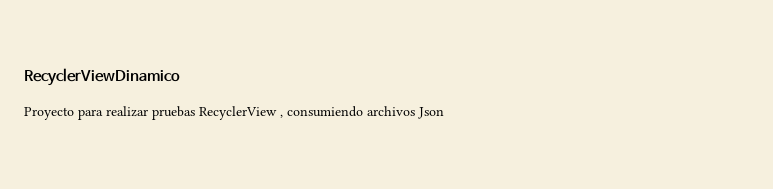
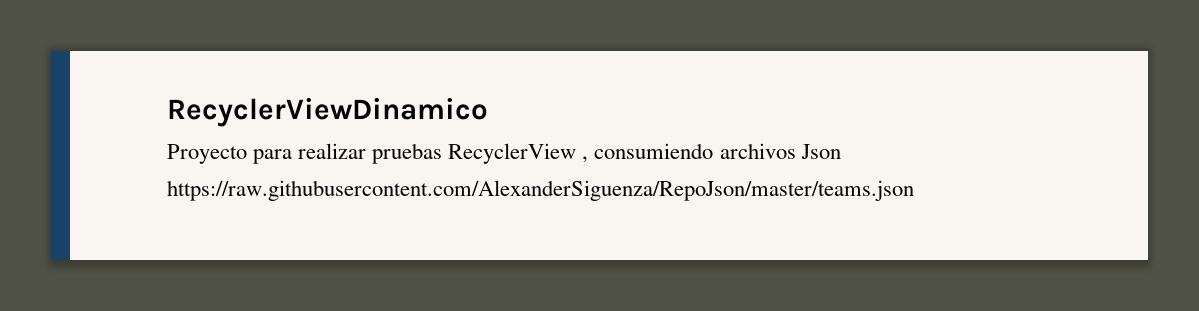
(444, 113) none -> [167,180,914,201] // https://raw.githubusercontent.com/AlexanderSiguenza/RepoJson/master/teams.json

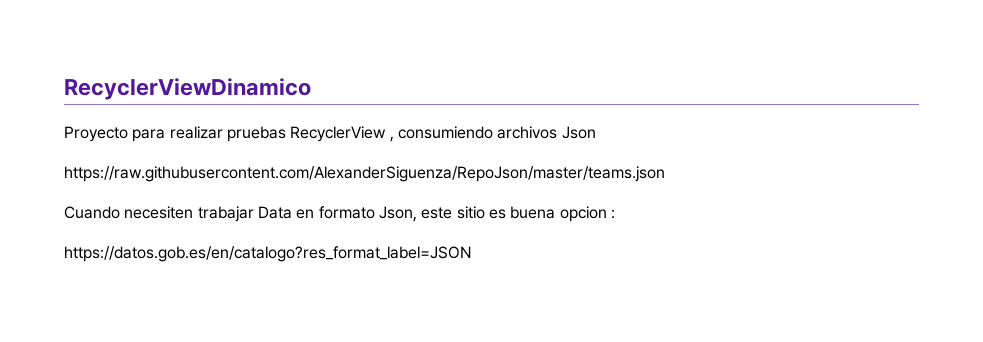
(914, 190) none -> [64,206,615,222] [64,246,471,262] // Cuando necesiten trabajar Data en formato Json, este sitio es buena opcion : // https://datos.gob.es/en/catalogo?res_format_label=JSON

